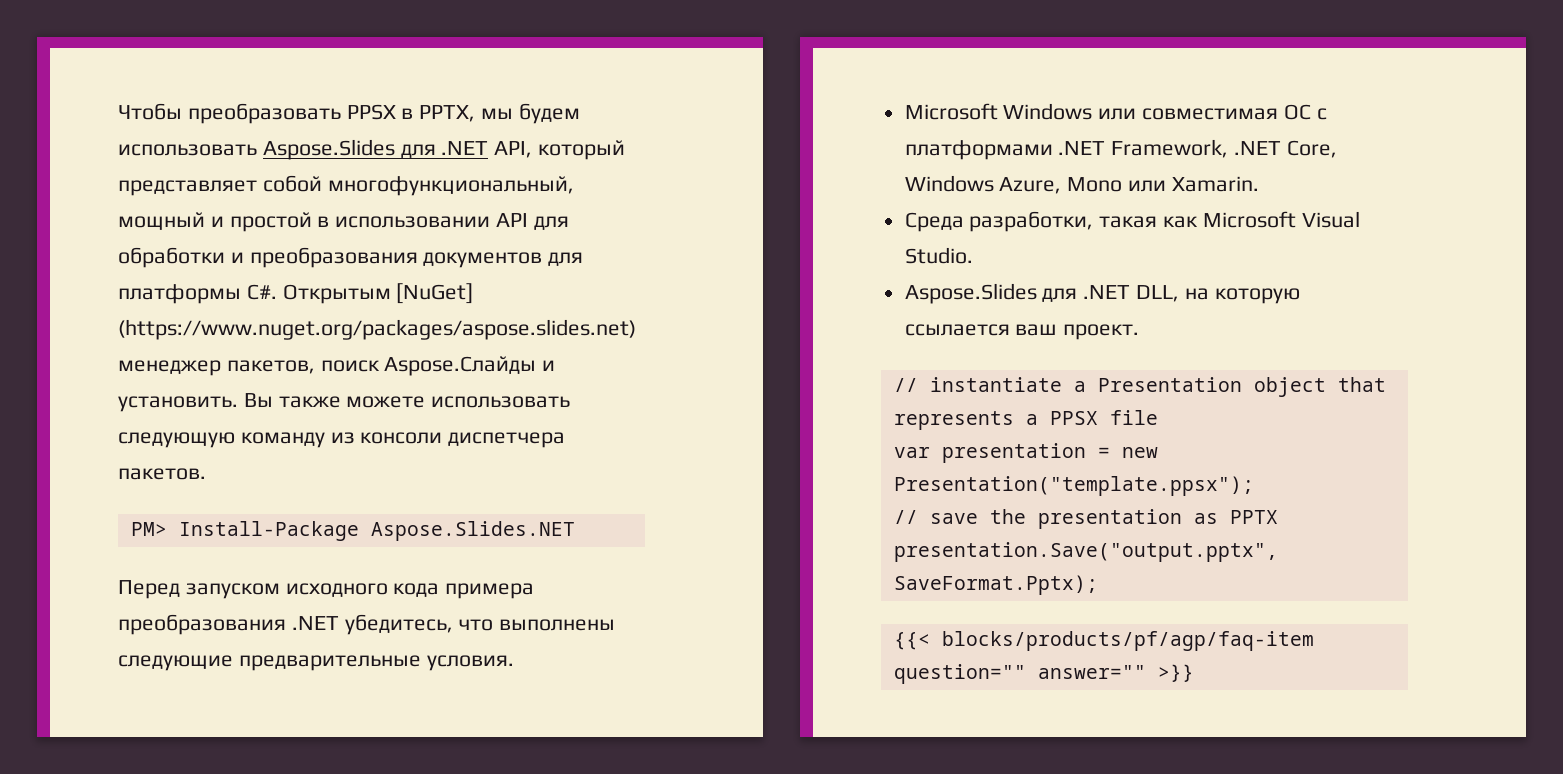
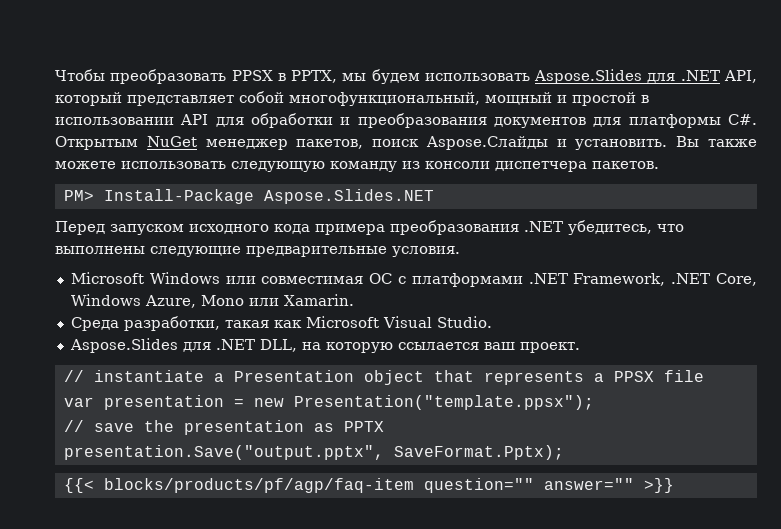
[396,283,474,304] [118,319,636,340] [NuGet] (https://www.nuget.org/packages/aspose.slides.net) -> [146,136,197,147] NuGet

